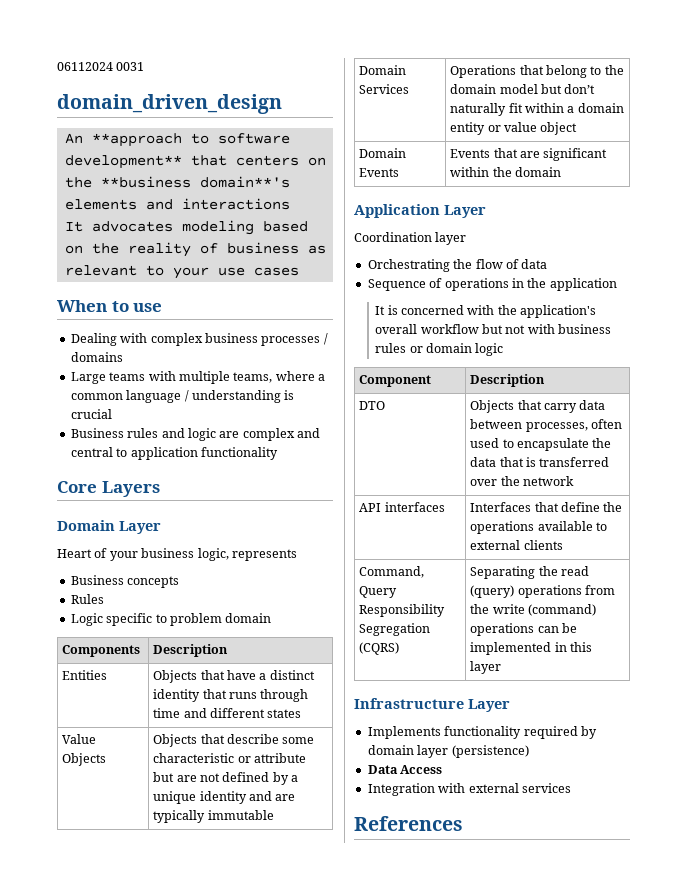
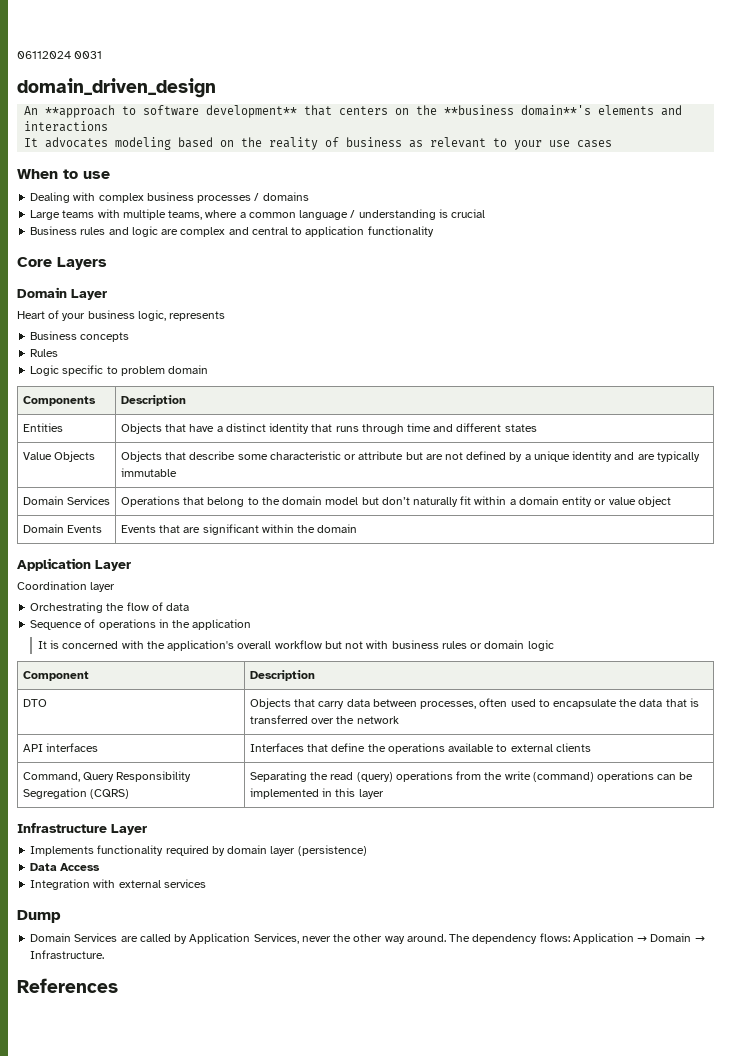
(571, 788) none -> [17,910,61,923] [30,933,705,944] [30,950,105,959] // Dump // Domain Services are called by Application Services, never the other way around. The dependency flows: Application → Domain → Infrastructure.

